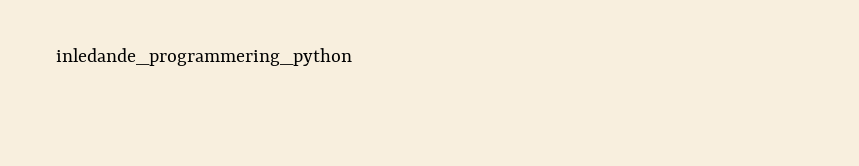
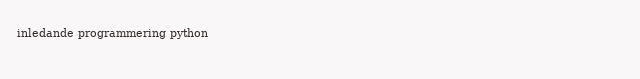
[56,48,352,66] inledande_programmering_python -> [17,28,208,39] inledande programmering python

